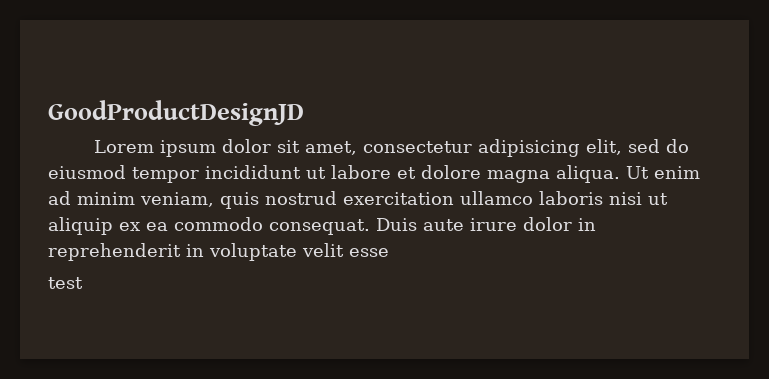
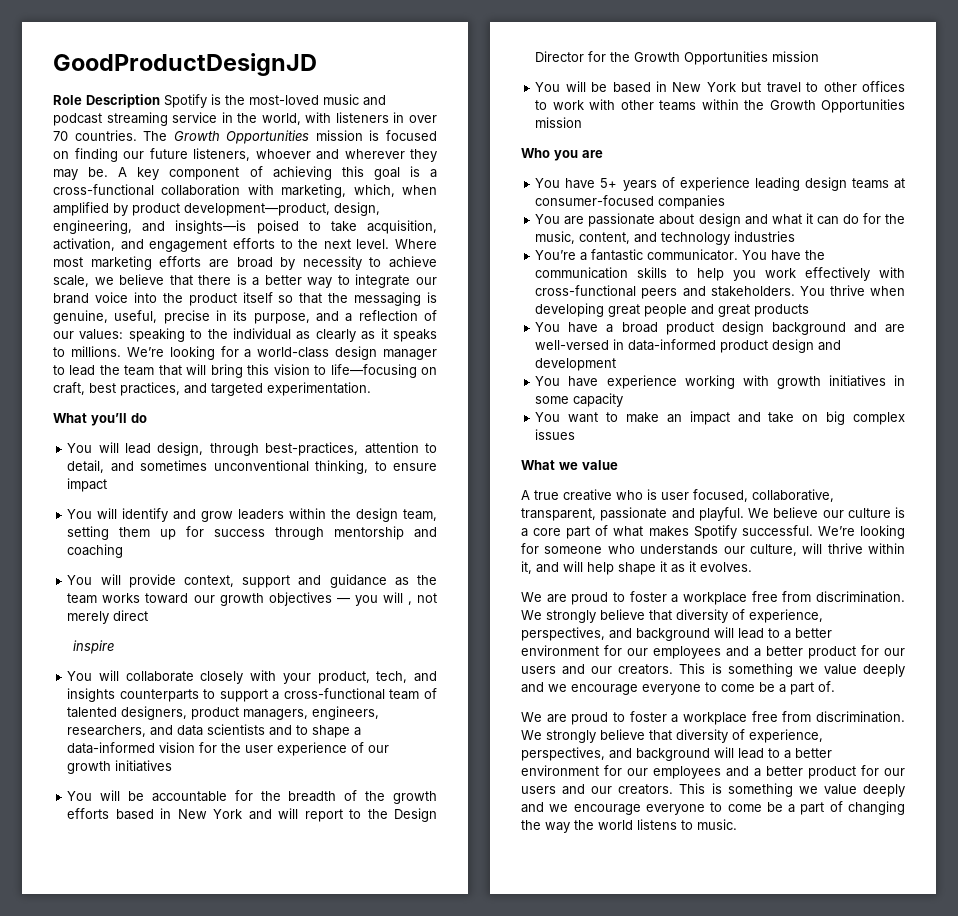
[93,139,689,157] [48,165,700,183] [48,191,668,209] [48,217,596,235] [48,243,389,261] [48,277,83,289] Lorem ipsum dolor sit amet, consectetur adipisicing elit, sed do eiusmod tempor incididunt ut labore et dolore magna aliqua. Ut enim ad minim veniam, quis nostrud exercitation ullamco laboris nisi ut aliquip ex ea commodo consequat. Duis aute irure dolor in reprehenderit in voluptate velit esse // test -> [53,94,386,108] [53,112,437,126] [53,130,437,144] [53,148,437,162] [53,166,438,180] [53,184,437,198] [53,202,380,216] [53,220,437,234] [53,238,437,252] [53,256,437,270] [53,274,437,288] [53,292,437,306] [53,310,437,324] [53,328,437,342] [53,346,437,360] [53,364,437,378] [53,382,371,396] [53,413,147,426] [67,442,437,456] [67,460,437,474] [67,478,108,492] [67,508,437,522] [67,526,437,540] [67,544,124,558] [67,574,437,588] [67,592,437,606] [67,610,149,624] [73,640,115,654] [67,670,437,684] [67,688,437,702] [67,706,380,720] [67,724,362,738] [67,742,390,756] [67,760,173,774] [67,790,437,804] [67,808,437,822] [535,51,820,65] [535,81,905,93] [535,99,905,113] [535,117,583,128] [521,148,603,161] [535,177,905,191] [535,195,726,209] [535,213,905,227] [535,231,796,245] [535,249,826,261] [535,267,905,281] [535,285,905,299] [535,303,810,317] [535,321,905,335] [535,339,842,353] [535,358,617,371] [535,375,905,389] [535,393,624,407] [535,411,905,425] [535,429,576,440] [521,460,618,470] [521,489,834,502] [521,507,905,521] [521,525,905,539] [521,543,905,556] [521,561,752,575] [521,591,905,605] [521,609,823,623] [521,627,832,641] [521,645,905,659] [521,663,905,677] [521,681,835,695] [521,711,905,725] [521,729,823,743] [521,747,832,761] [521,765,905,779] [521,783,905,797] [521,801,905,815] [521,819,737,833] Role Description Spotify is the most-loved music and podcast streaming service in the world, with listeners in over 70 countries. The Growth Opportunities mission is focused on finding our future listeners, whoever and wherever they may be. A key component of achieving this goal is a cross-functional collaboration with marketing, which, when amplified by product development—product, design, engineering, and insights—is poised to take acquisition, activation, and engagement efforts to the next level. Where most marketing efforts are broad by necessity to achieve scale, we believe that there is a better way to integrate our brand voice into the product itself so that the messaging is genuine, useful, precise in its purpose, and a reflection of our values: speaking to the individual as clearly as it speaks to millions. We’re looking for a world-class design manager to lead the team that will bring this vision to life—focusing on craft, best practices, and targeted experimentation. // What you’ll do // You will lead design, through best-practices, attention to detail, and sometimes unconventional thinking, to ensure impact // You will identify and grow leaders within the design team, setting them up for success through mentorship and coaching // You will provide context, support and guidance as the team works toward our growth objectives — you will , not merely direct // inspire // You will collaborate closely with your product, tech, and insights counterparts to support a cross-functional team of talented designers, product managers, engineers, researchers, and data scientists and to shape a data-informed vision for the user experience of our growth initiatives // You will be accountable for the breadth of the growth efforts based in New York and will report to the Design Director for the Growth Opportunities mission // You will be based in New York but travel to other offices to work with other teams within the Growth Opportunities mission // Who you are // You have 5+ years of experience leading design teams at consumer-focused companies // You are passionate about design and what it can do for the music, content, and technology industries // You’re a fantastic communicator. You have the communication skills to help you work effectively with cross-functional peers and stakeholders. You thrive when developing great people and great products // You have a broad product design background and are well-versed in data-informed product design and development // You have experience working with growth initiatives in some capacity // You want to make an impact and take on big complex issues // What we value // A true creative who is user focused, collaborative, transparent, passionate and playful. We believe our culture is a core part of what makes Spotify successful. We’re looking for someone who understands our culture, will thrive within it, and will help shape it as it evolves. // We are proud to foster a workplace free from discrimination. We strongly believe that diversity of experience, perspectives, and background will lead to a better environment for our employees and a better product for our users and our creators. This is something we value deeply and we encourage everyone to come be a part of. // We are proud to foster a workplace free from discrimination. We strongly believe that diversity of experience, perspectives, and background will lead to a better environment for our employees and a better product for our users and our creators. This is something we value deeply and we encourage everyone to come be a part of changing the way the world listens to music.

